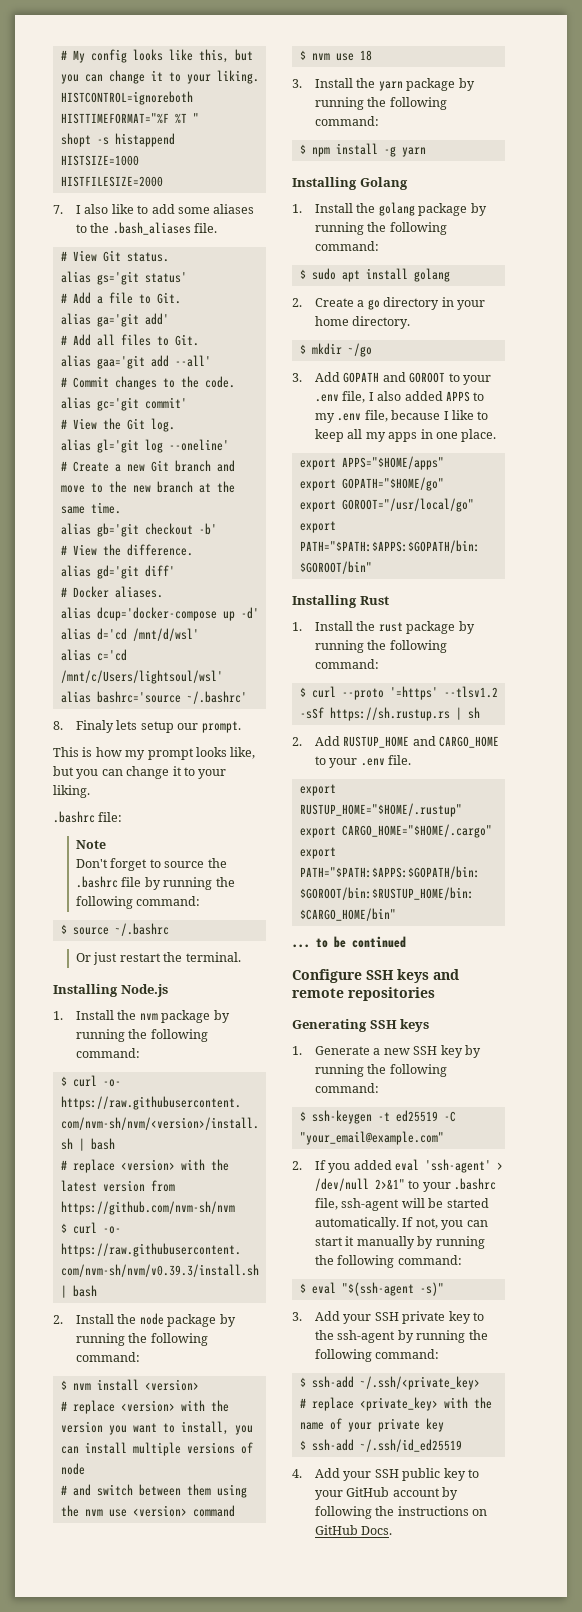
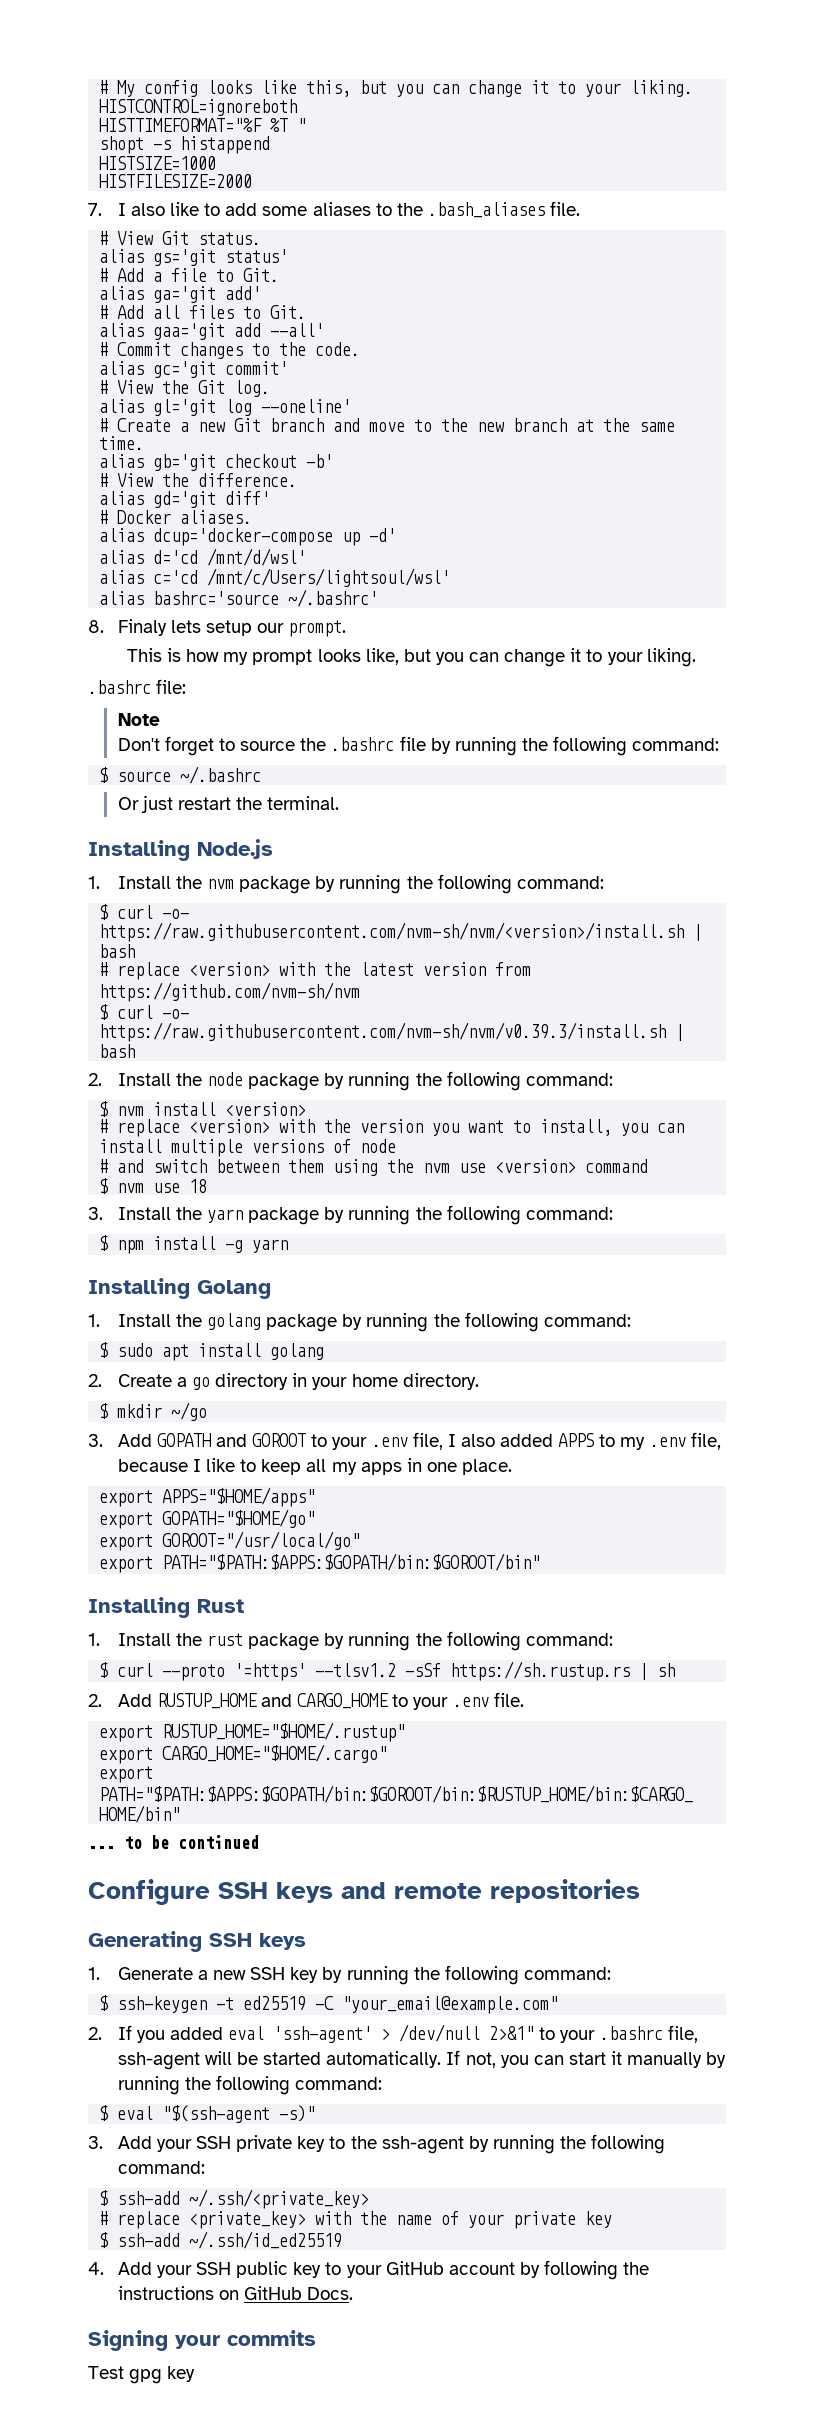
(393, 1530) none -> [88,2330,316,2351] [88,2366,196,2384] // Signing your commits // Test gpg key

